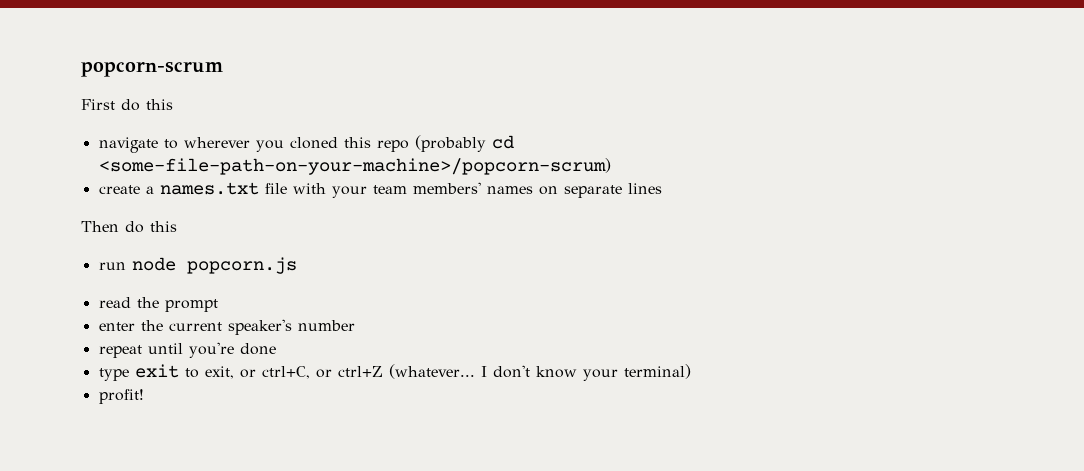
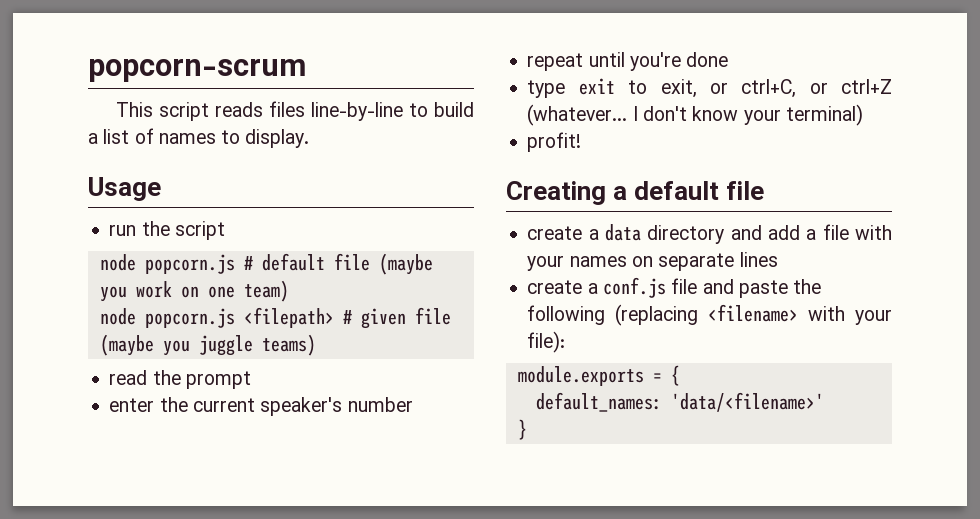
[81,99,173,111] [98,135,514,153] [98,158,611,175] [98,182,662,198] [81,221,177,233] First do this // navigate to wherever you cloned this repo (probably cd <some-file-path-on-your-machine>/popcorn-scrum) // create a names.txt file with your team members' names on separate lines // Then do this -> [116,101,474,121] [88,128,310,148] [88,177,161,201] This script reads files line-by-line to build a list of names to display. // Usage
[131,257,297,274] node popcorn.js -> [141,221,225,240] [99,253,433,275] [99,280,289,302] [99,307,451,329] [99,334,316,356] the script // node popcorn.js # default file (maybe you work on one team) // node popcorn.js <filepath> # given file (maybe you juggle teams)
(144, 396) none -> [506,181,765,205] [527,224,892,244] [527,252,778,271] [527,277,822,298] [527,304,892,326] [527,331,566,353] [517,365,680,386] [535,392,824,412] [517,419,527,440] // Creating a default file // create a data directory and add a file with your names on separate lines // create a conf.js file and paste the following (replacing <filename> with your file): // module.exports = { // default_names: 'data/<filename>' // }

